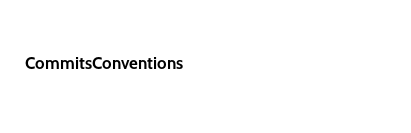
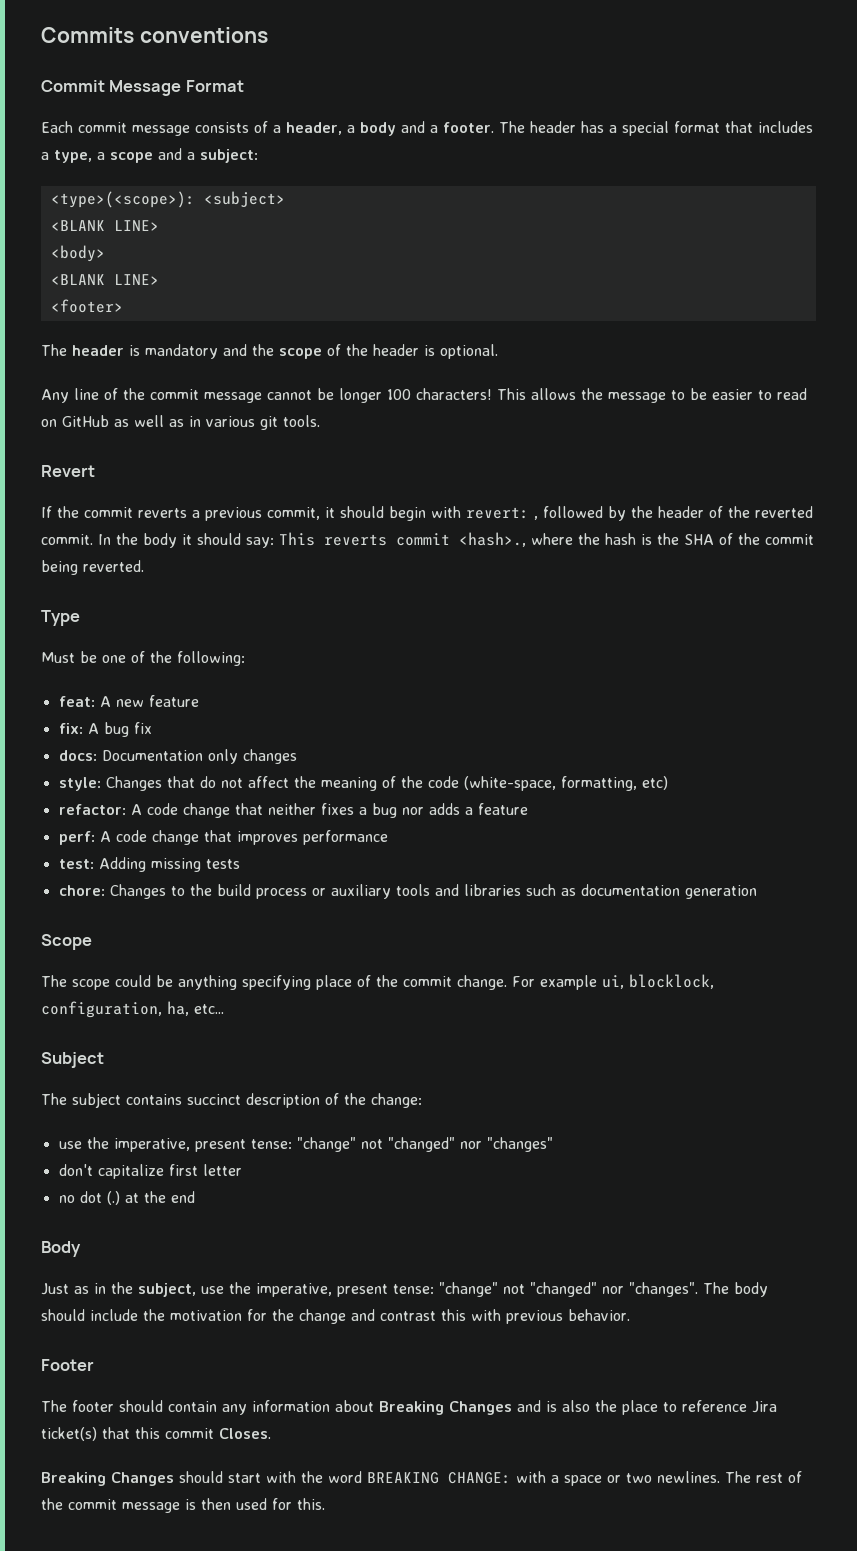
[25,57,183,69] CommitsConventions -> [41,27,268,43] [41,80,244,96] [41,121,813,136] [41,148,258,163] [50,191,285,208] [50,220,159,231] [50,245,105,262] [50,274,159,285] [50,299,123,313] [41,344,498,359] [41,388,807,403] [41,415,320,430] [41,465,95,477] [41,506,813,521] [41,532,814,548] [41,560,144,575] [41,610,80,626] [41,651,245,666] [58,695,199,707] [58,722,152,737] [58,749,297,764] [58,776,668,791] [58,803,528,818] [58,830,388,845] [58,857,240,872] [58,884,757,899] [41,934,92,950] [41,974,714,990] [41,1001,224,1018] [41,1052,104,1068] [41,1093,422,1108] [58,1137,553,1152] [58,1164,242,1179] [58,1191,195,1205] [41,1241,81,1257] [41,1282,768,1297] [41,1309,630,1324] [41,1359,94,1371] [41,1400,777,1415] [41,1427,271,1441] [41,1471,802,1486] [41,1498,325,1513] Commits conventions // Commit Message Format // Each commit message consists of a header, a body and a footer. The header has a special format that includes a type, a scope and a subject: // <type>(<scope>): <subject> // <BLANK LINE> // <body> // <BLANK LINE> // <footer> // The header is mandatory and the scope of the header is optional. // Any line of the commit message cannot be longer 100 characters! This allows the message to be easier to read on GitHub as well as in various git tools. // Revert // If the commit reverts a previous commit, it should begin with revert: , followed by the header of the reverted commit. In the body it should say: This reverts commit <hash>., where the hash is the SHA of the commit being reverted. // Type // Must be one of the following: // feat: A new feature // fix: A bug fix // docs: Documentation only changes // style: Changes that do not affect the meaning of the code (white-space, formatting, etc) // refactor: A code change that neither fixes a bug nor adds a feature // perf: A code change that improves performance // test: Adding missing tests // chore: Changes to the build process or auxiliary tools and libraries such as documentation generation // Scope // The scope could be anything specifying place of the commit change. For example ui, blocklock, configuration, ha, etc... // Subject // The subject contains succinct description of the change: // use the imperative, present tense: "change" not "changed" nor "changes" // don't capitalize first letter // no dot (.) at the end // Body // Just as in the subject, use the imperative, present tense: "change" not "changed" nor "changes". The body should include the motivation for the change and contrast this with previous behavior. // Footer // The footer should contain any information about Breaking Changes and is also the place to reference Jira ticket(s) that this commit Closes. // Breaking Changes should start with the word BREAKING CHANGE: with a space or two newlines. The rest of the commit message is then used for this.

